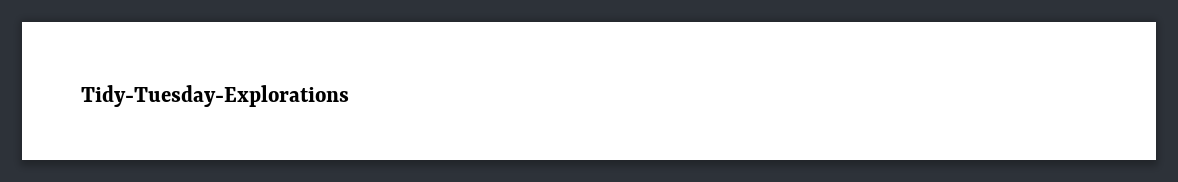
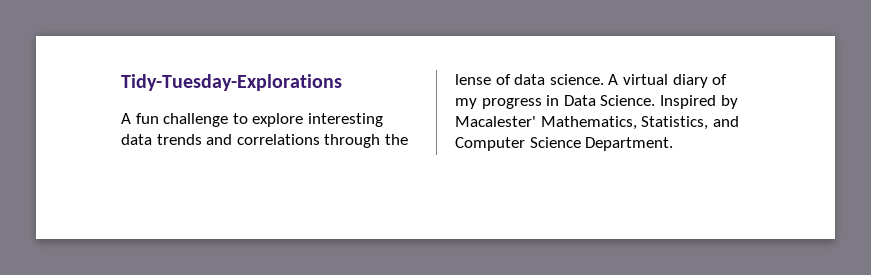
(349, 96) none -> [121,113,383,127] [121,134,408,148] [455,74,728,88] [455,95,738,109] [455,116,739,130] [455,137,674,151] // A fun challenge to explore interesting data trends and correlations through the lense of data science. A virtual diary of my progress in Data Science. Inspired by Macalester' Mathematics, Statistics, and Computer Science Department.

